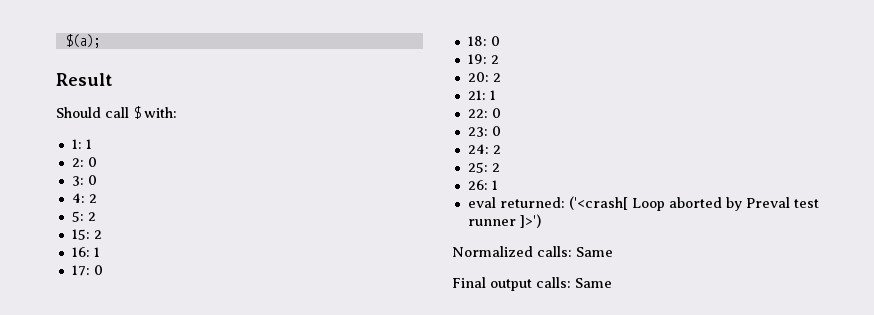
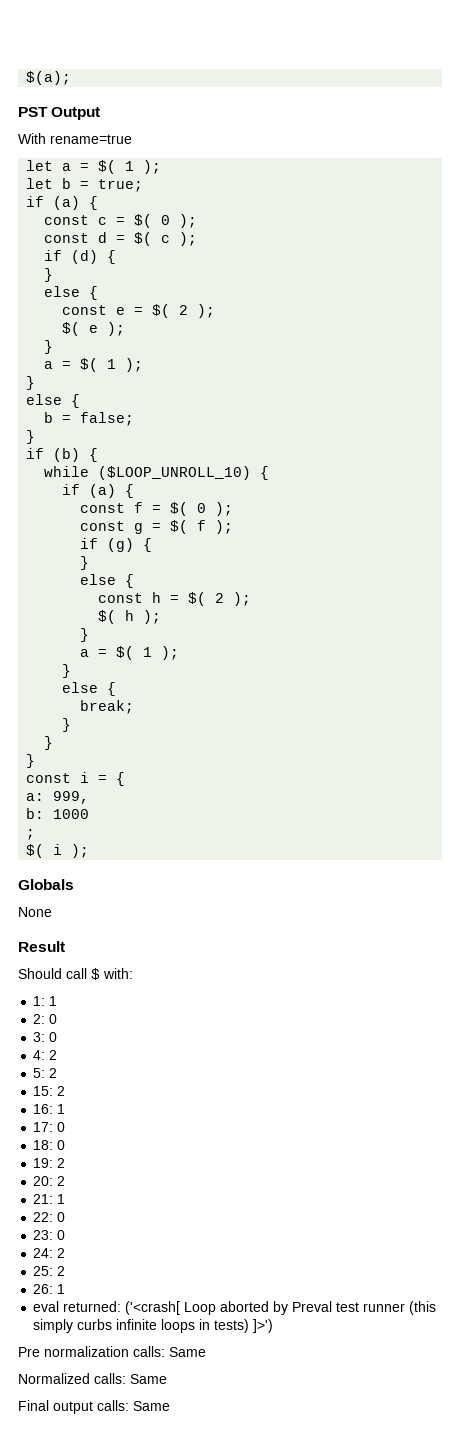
(100, 41) none -> [18,107,101,120] [18,133,132,144] [26,160,162,174] [26,178,144,192] [26,196,99,210] [44,214,198,228] [44,232,198,246] [44,250,117,264] [44,268,54,282] [44,286,99,300] [62,304,216,318] [62,322,126,336] [44,340,54,354] [44,358,144,372] [26,376,36,390] [26,394,81,408] [44,412,135,426] [26,430,36,444] [26,448,99,462] [44,466,270,480] [62,484,135,498] [80,502,234,516] [80,520,234,534] [80,538,153,552] [80,556,90,570] [80,574,135,588] [98,592,252,606] [98,610,162,624] [80,628,90,642] [80,646,180,660] [62,664,72,678] [62,682,117,696] [80,700,135,714] [62,718,72,732] [44,736,54,750] [26,754,36,768] [26,772,126,786] [26,791,90,804] [26,808,90,819] [26,829,36,840] [26,844,90,858] [18,879,74,890] [18,907,52,917] // PST Output // With rename=true // let a = $( 1 ); // let b = true; // if (a) { // const c = $( 0 ); // const d = $( c ); // if (d) { // } // else { // const e = $( 2 ); // $( e ); // } // a = $( 1 ); // } // else { // b = false; // } // if (b) { // while ($LOOP_UNROLL_10) { // if (a) { // const f = $( 0 ); // const g = $( f ); // if (g) { // } // else { // const h = $( 2 ); // $( h ); // } // a = $( 1 ); // } // else { // break; // } // } // } // const i = { // a: 999, // b: 1000 // ; // $( i ); // Globals // None
[519,214,541,228] ]>') -> [409,1301,437,1315] [33,1319,274,1333] [18,1346,206,1357] (this simply curbs infinite loops in tests) ]>') // Pre normalization calls: Same

